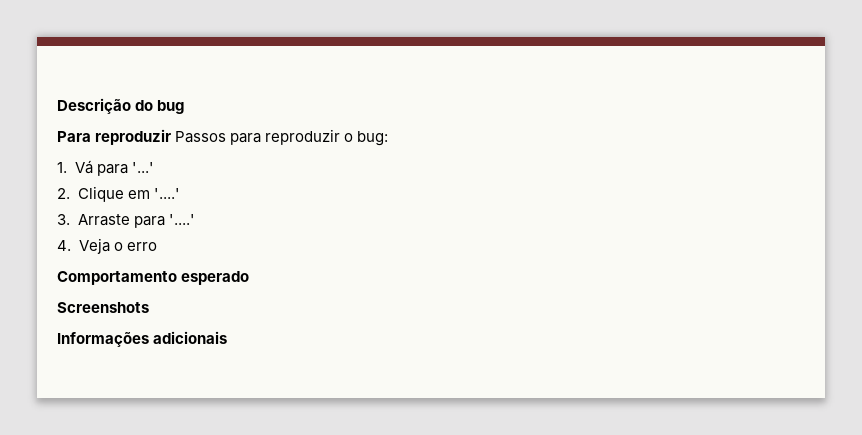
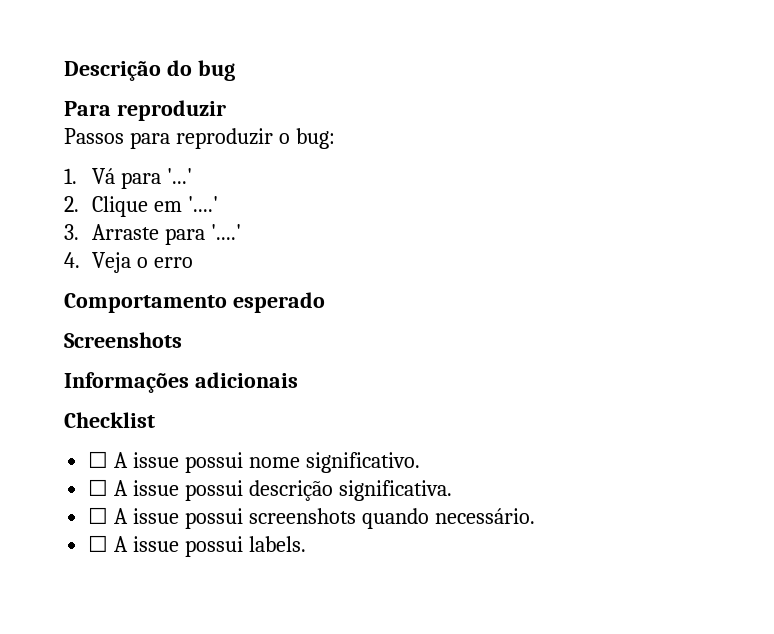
(172, 137) none -> (226, 110) //
(228, 337) none -> [64,412,155,428] [88,451,420,473] [88,479,452,501] [88,507,535,529] [88,535,306,557] // Checklist // ☐ A issue possui nome significativo. // ☐ A issue possui descrição significativa. // ☐ A issue possui screenshots quando necessário. // ☐ A issue possui labels.

